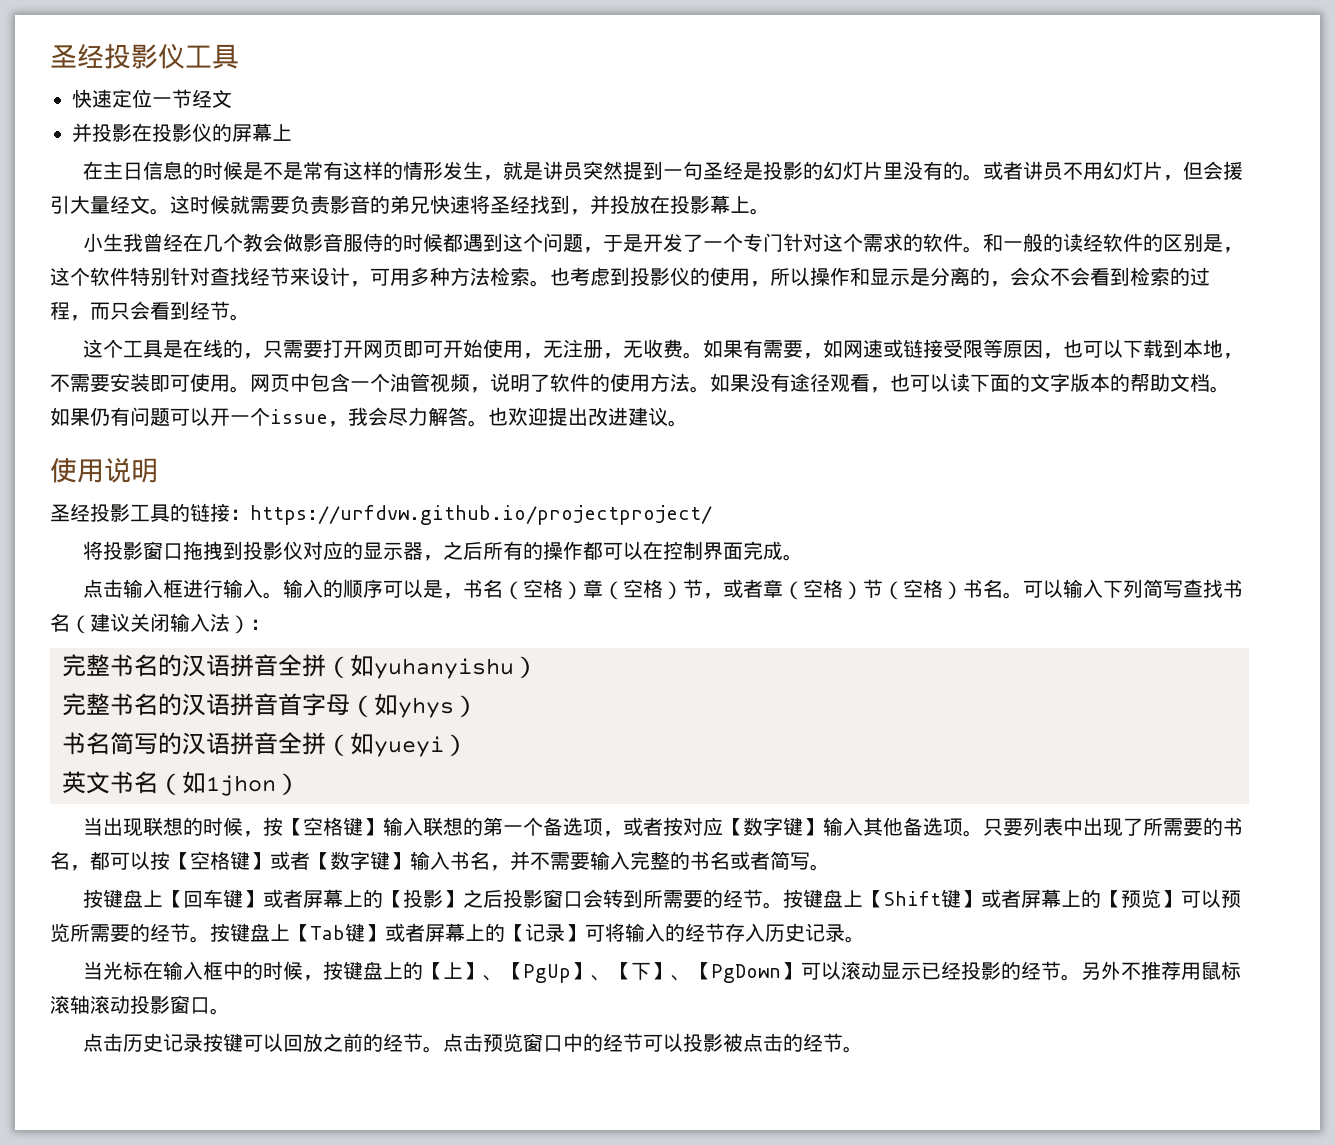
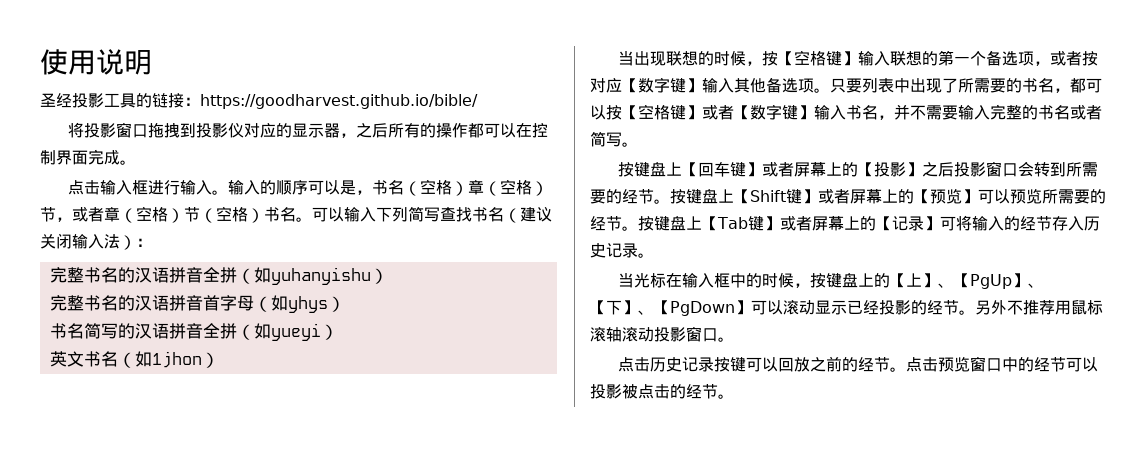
[50,44,239,69] [72,89,232,108] [72,123,292,143] [83,161,1244,181] [50,195,770,215] [83,233,1244,253] [50,267,1210,287] [50,301,250,321] [83,339,1244,359] [50,373,1230,393] [50,407,688,427] 圣经投影仪工具 // 快速定位一节经文 // 并投影在投影仪的屏幕上 // 在主日信息的时候是不是常有这样的情形发生，就是讲员突然提到一句圣经是投影的幻灯片里没有的。或者讲员不用幻灯片，但会援引大量经文。这时候就需要负责影音的弟兄快速将圣经找到，并投放在投影幕上。 // 小生我曾经在几个教会做影音服侍的时候都遇到这个问题，于是开发了一个专门针对这个需求的软件。和一般的读经软件的区别是，这个软件特别针对查找经节来设计，可用多种方法检索。也考虑到投影仪的使用，所以操作和显示是分离的，会众不会看到检索的过程，而只会看到经节。 // 这个工具是在线的，只需要打开网页即可开始使用，无注册，无收费。如果有需要，如网速或链接受限等原因，也可以下载到本地，不需要安装即可使用。网页中包含一个油管视频，说明了软件的使用方法。如果没有途径观看，也可以读下面的文字版本的帮助文档。如果仍有问题可以开一个issue，我会尽力解答。也欢迎提出改进建议。 // -> (40, 62) none
[250,505,712,525] https://urfdvw.github.io/projectproject/ -> [200,94,478,109] https://goodharvest.github.io/bible/

